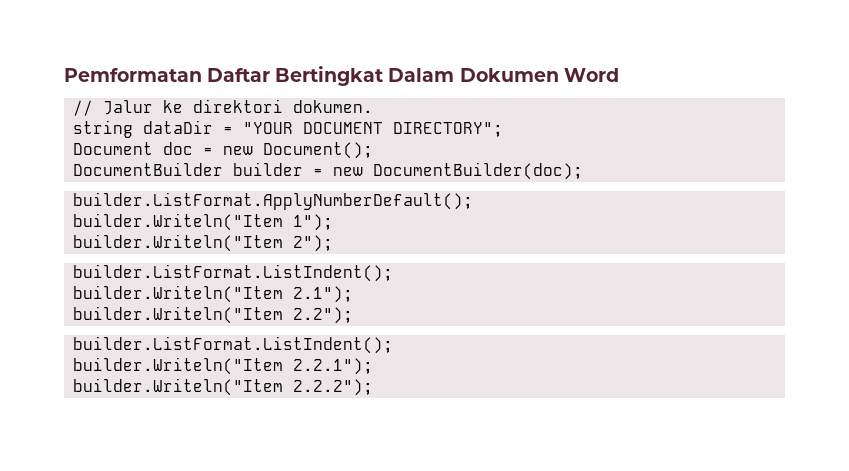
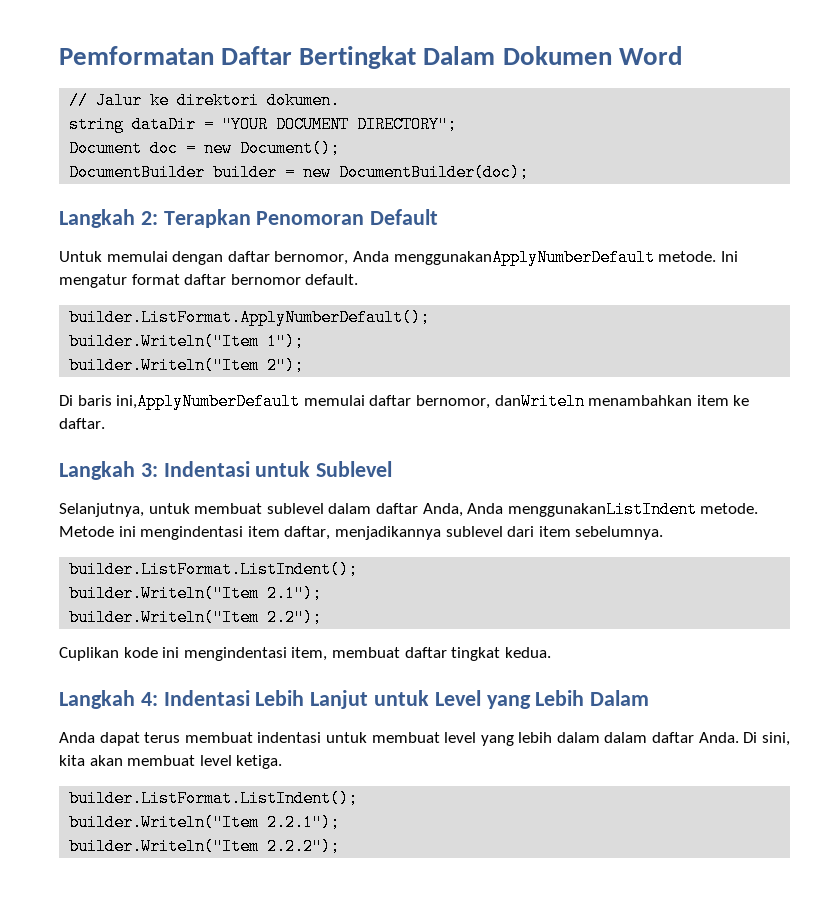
(584, 171) none -> [59,209,439,228] [59,249,738,266] [59,274,359,288] // Langkah 2: Terapkan Penomoran Default // Untuk memulai dengan daftar bernomor, Anda menggunakanApplyNumberDefault metode. Ini mengatur format daftar bernomor default.
(334, 243) none -> [59,393,750,410] [59,418,105,429] [59,461,393,480] [59,501,759,518] [59,526,664,540] // Di baris ini,ApplyNumberDefault memulai daftar bernomor, danWriteln menambahkan item ke daftar. // Langkah 3: Indentasi untuk Sublevel // Selanjutnya, untuk membuat sublevel dalam daftar Anda, Anda menggunakanListIndent metode. Metode ini mengindentasi item daftar, menjadikannya sublevel dari item sebelumnya.
(354, 315) none -> [59,647,551,661] [59,690,650,709] [59,732,790,746] [59,755,283,769] // Cuplikan kode ini mengindentasi item, membuat daftar tingkat kedua. // Langkah 4: Indentasi Lebih Lanjut untuk Level yang Lebih Dalam // Anda dapat terus membuat indentasi untuk membuat level yang lebih dalam dalam daftar Anda. Di sini, kita akan membuat level ketiga.

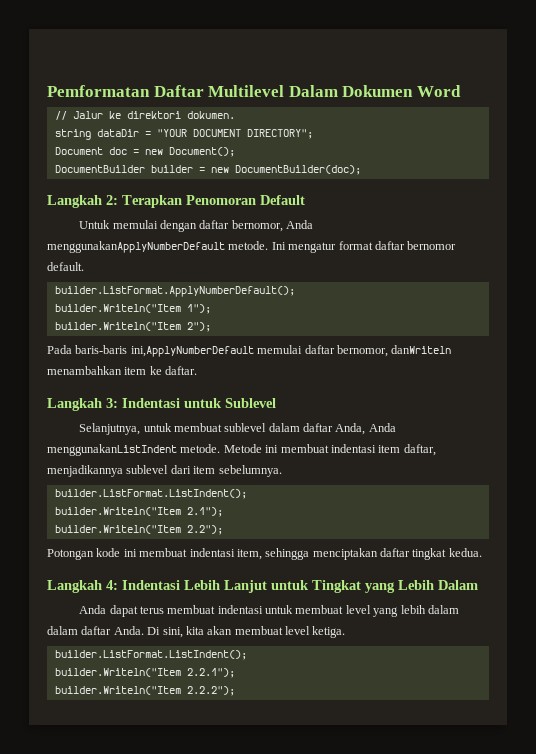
[299,46,417,69] Bertingkat -> [208,85,285,97] Multilevel
[59,395,112,406] Di baris -> [47,345,128,354] Pada baris-baris
[140,526,244,540] mengindentasi -> [280,444,376,453] membuat indentasi
[59,647,119,661] Cuplikan -> [47,549,94,560] Potongan
[183,647,400,661] mengindentasi item, membuat -> [139,548,378,560] membuat indentasi item, sehingga menciptakan
[434,690,481,706] Level -> [312,580,361,593] Tingkat

